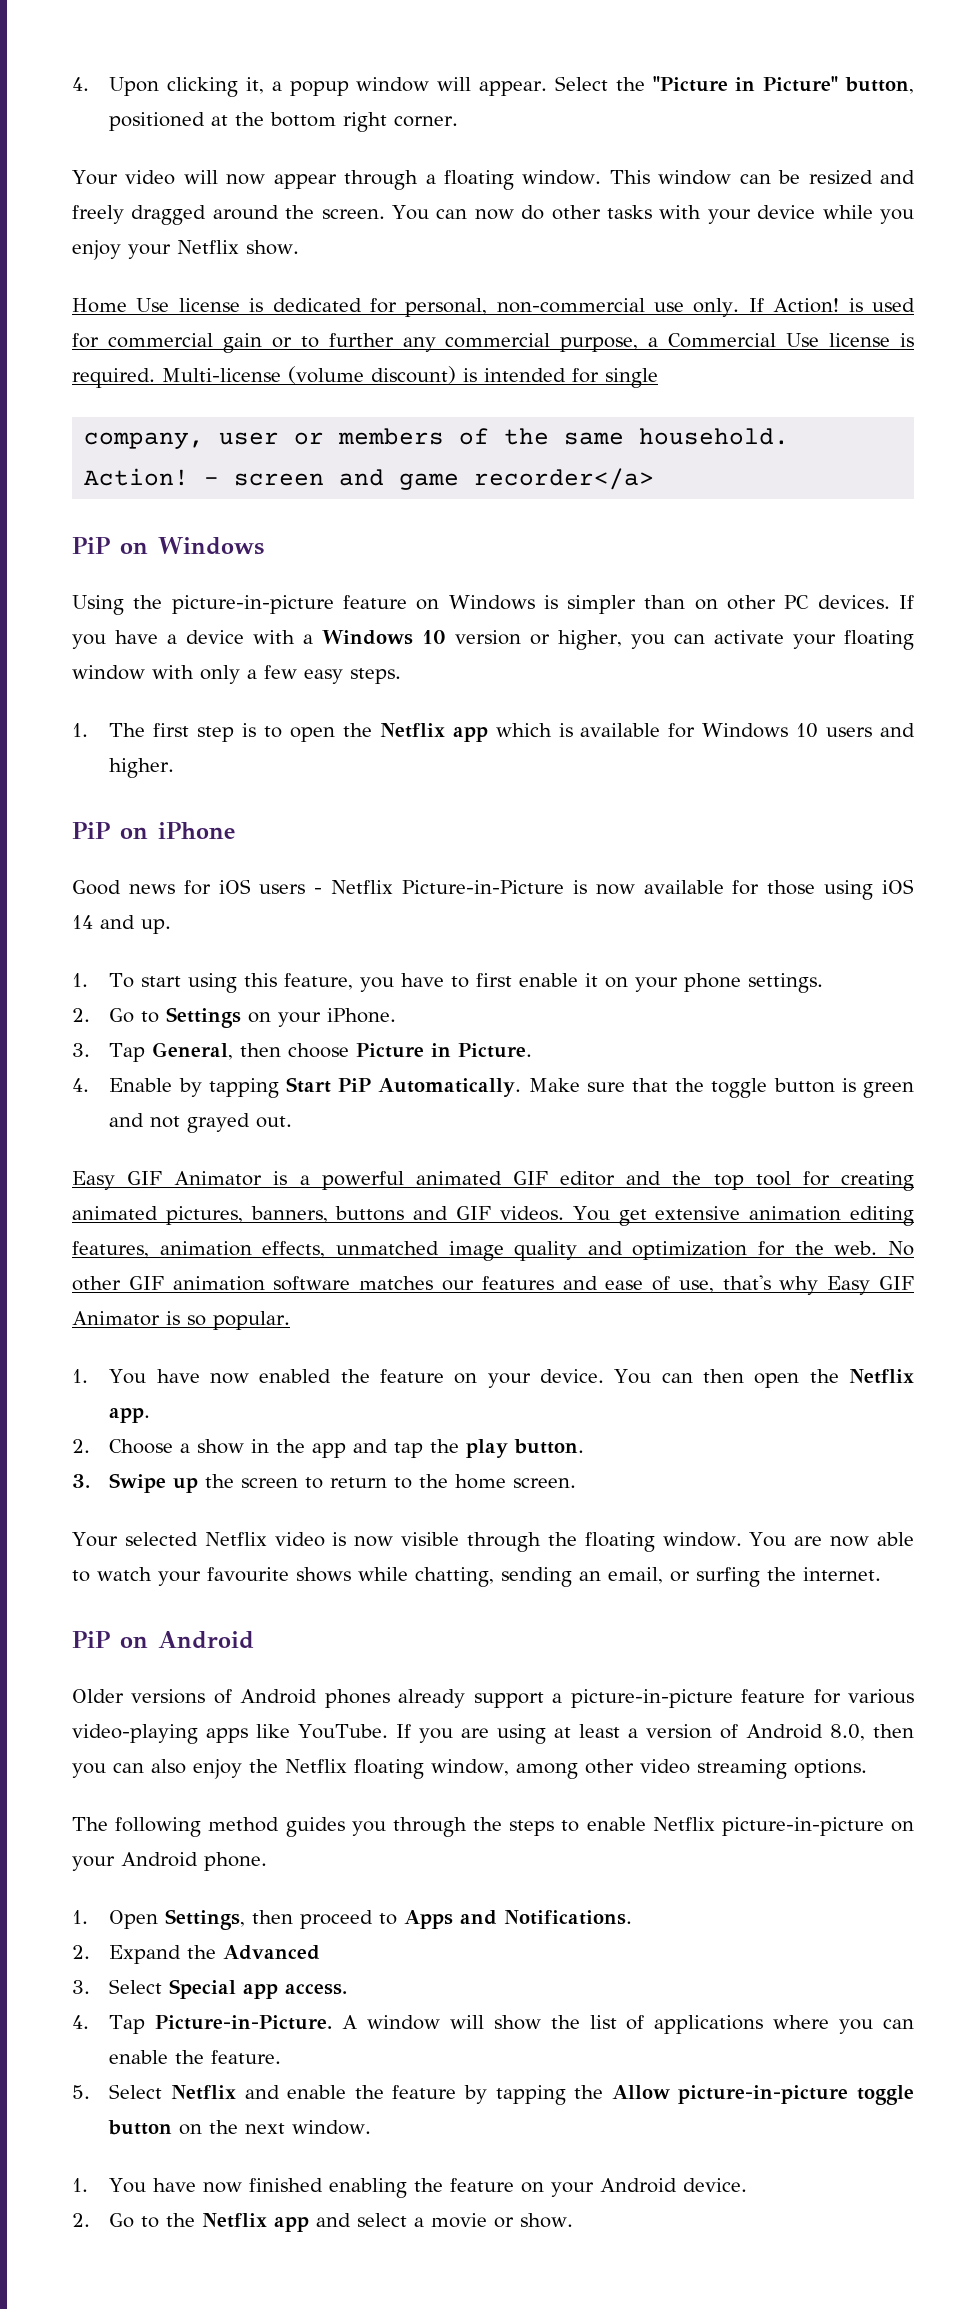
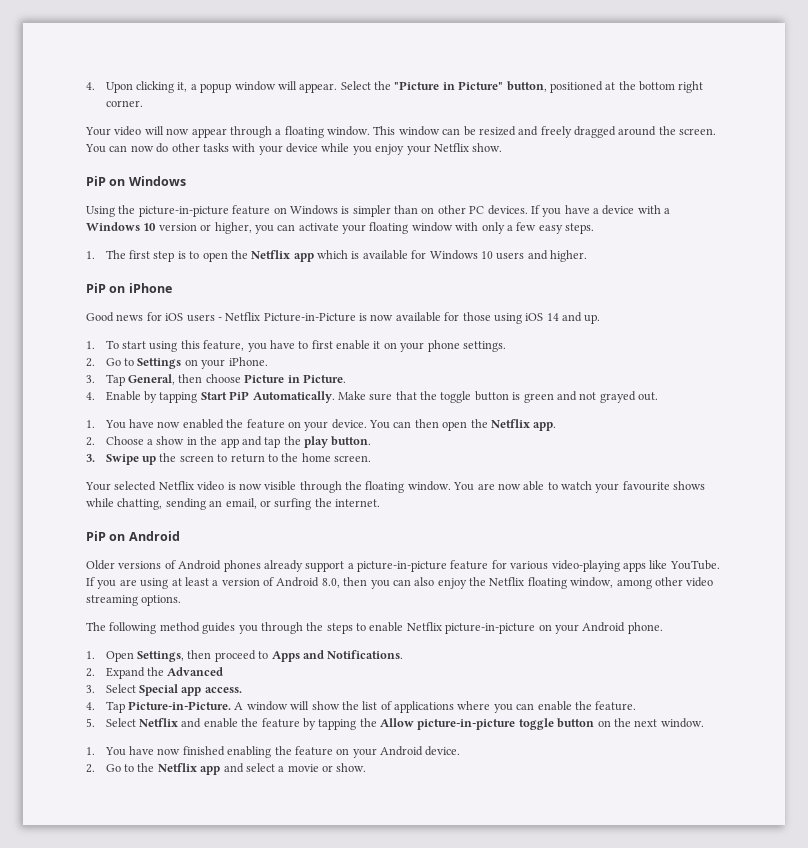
[72,298,916,317] [72,333,914,353] [72,366,658,388] [84,428,790,449] [84,468,655,490] // Home Use license is dedicated for personal, non-commercial use only. If Action! is used for commercial gain or to further any commercial purpose, a Commercial Use license is required. Multi-license (volume discount) is intended for single // company, user or members of the same household. Action! - screen and game recorder</a> -> (503, 147) none
[72,1171,914,1191] [72,1206,914,1226] [72,1241,914,1261] [72,1275,915,1295] [72,1311,290,1330] // Easy GIF Animator is a powerful animated GIF editor and the top tool for creating animated pictures, banners, buttons and GIF videos. You get extensive animation editing features, animation effects, unmatched image quality and optimization for the web. No other GIF animation software matches our features and ease of use, that's why Easy GIF Animator is so popular. -> (658, 396) none

